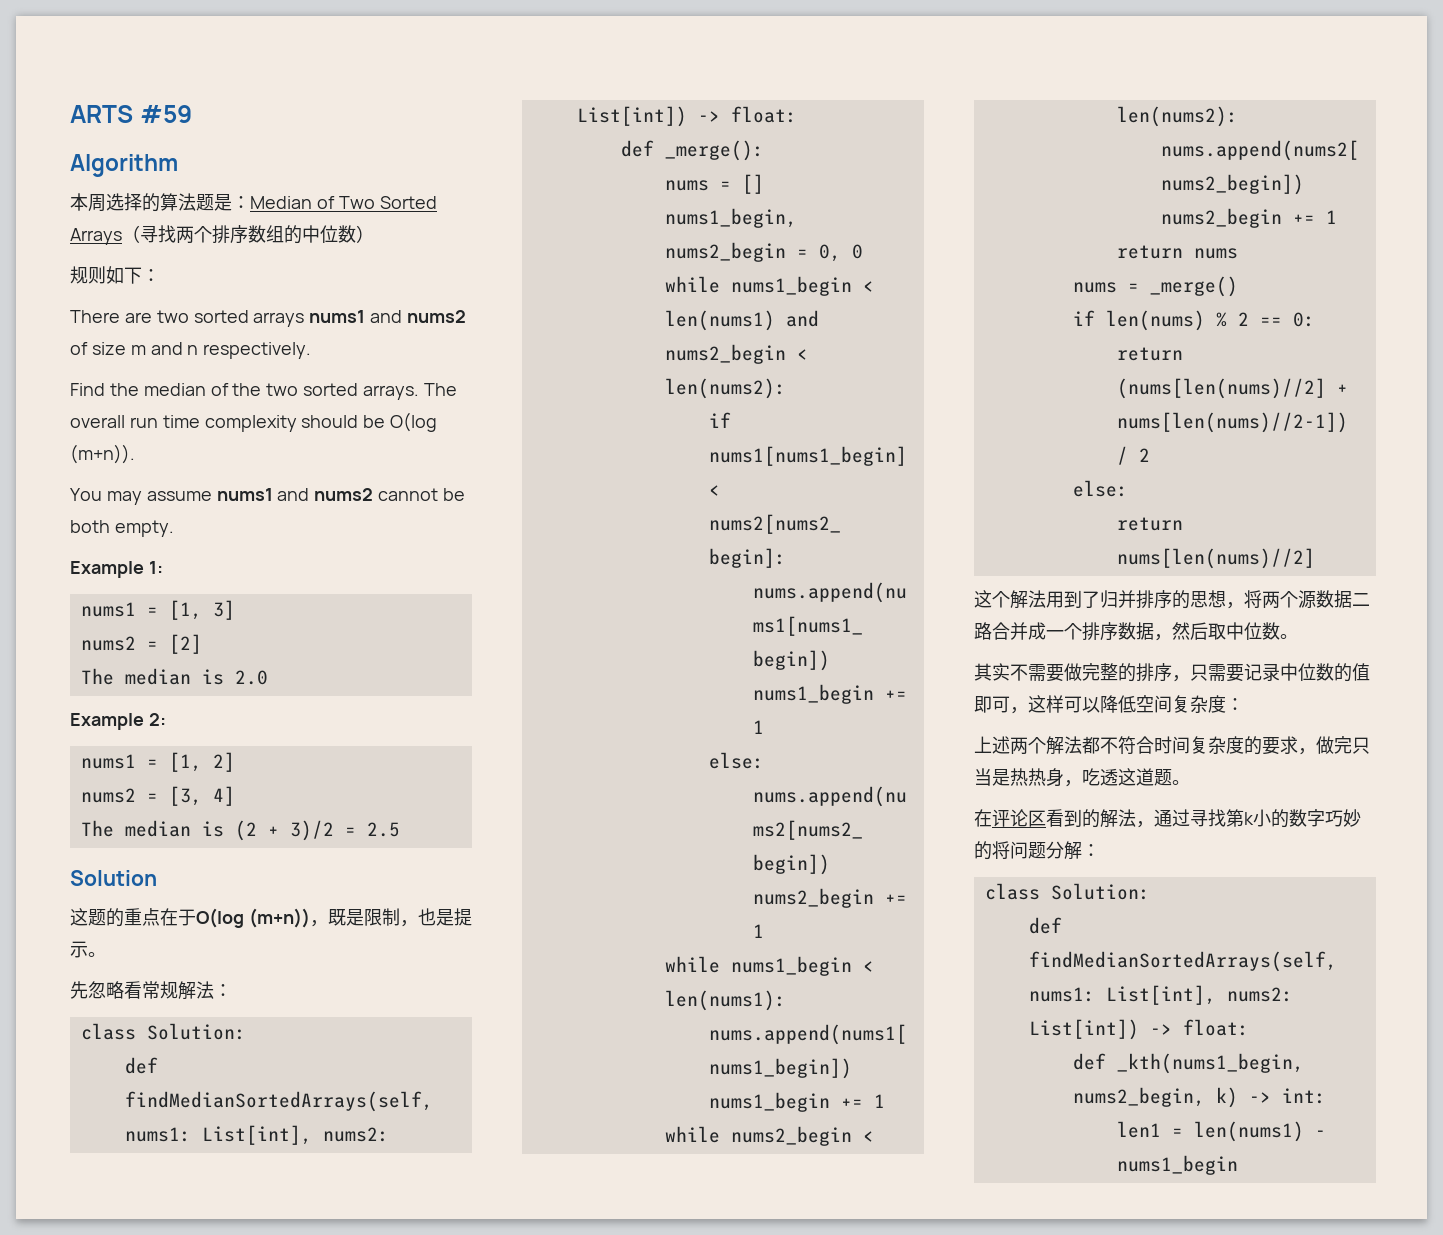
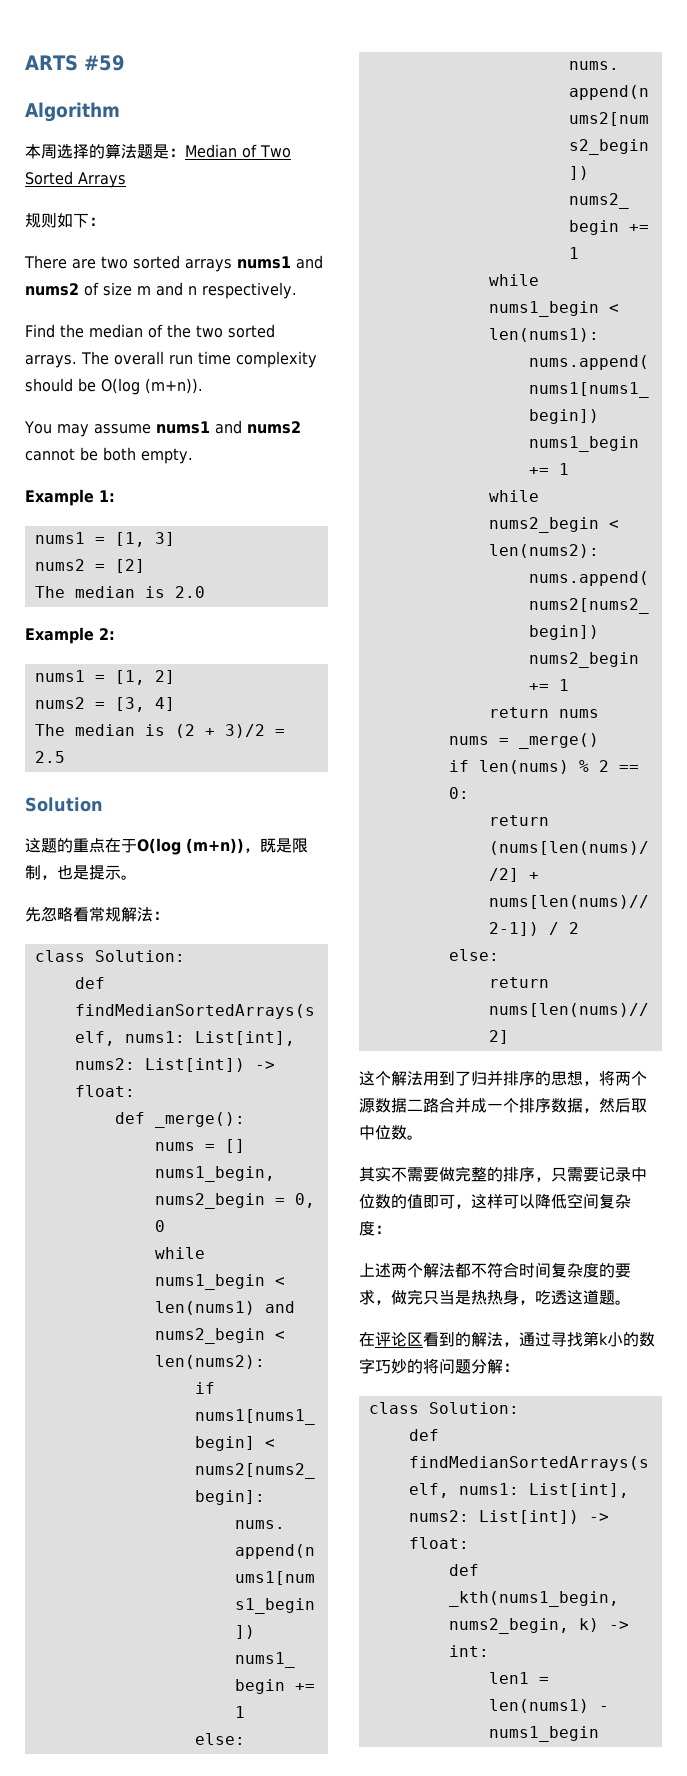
[122,225,374,244] （寻找两个排序数组的中位数） -> (126, 180) none

